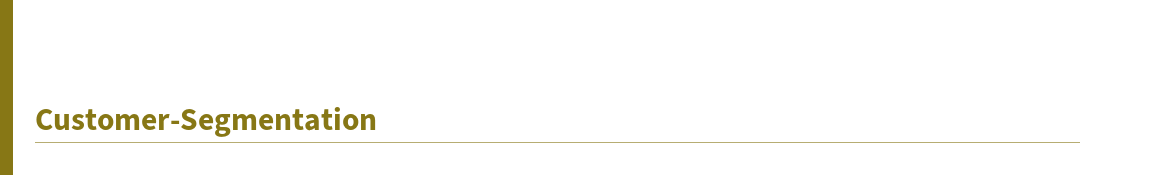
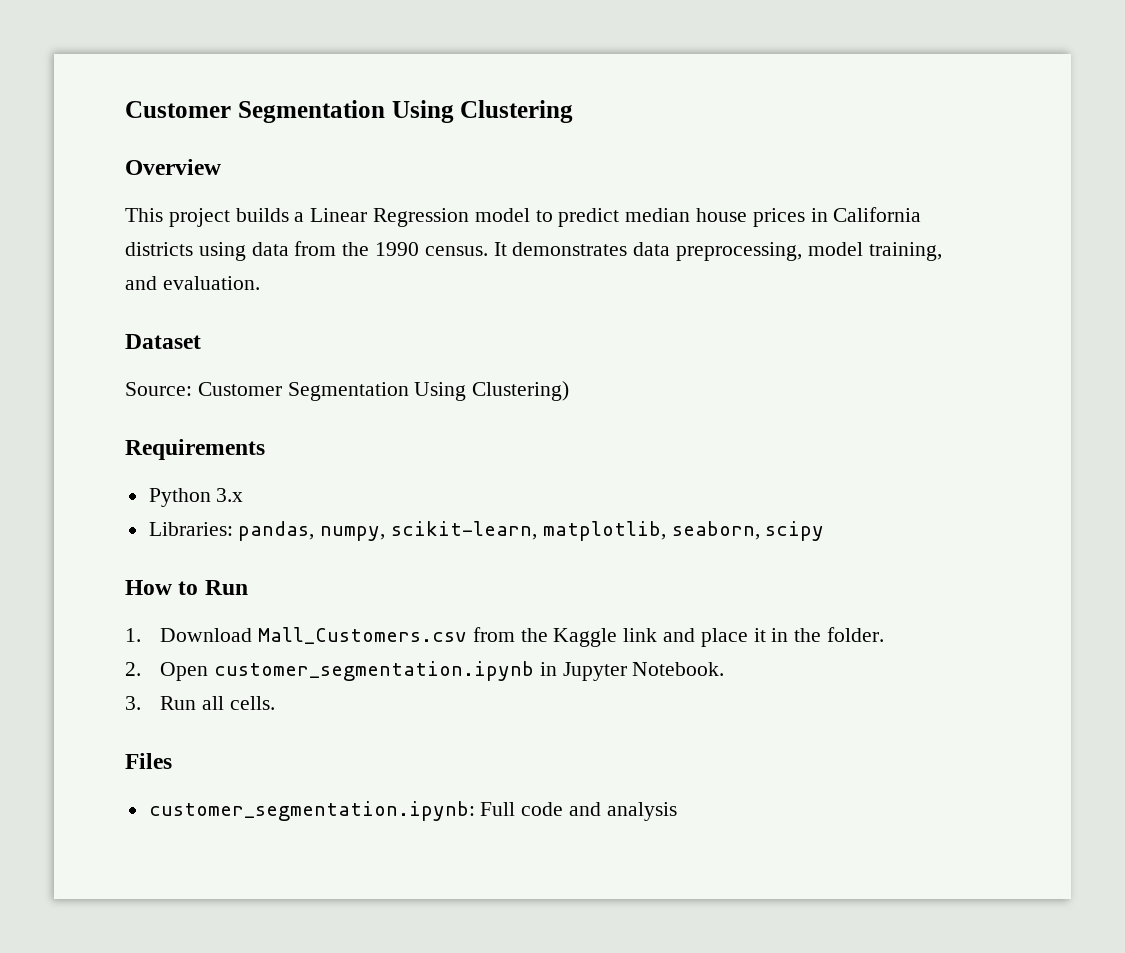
[35,107,377,137] Customer-Segmentation -> [125,100,574,123] [125,159,221,175] [125,207,922,227] [125,241,942,261] [125,276,260,290] [125,334,201,349] [125,381,570,401] [125,439,265,460] [148,488,244,507] [148,521,825,541] [125,580,248,595] [125,627,885,647] [125,661,725,681] [125,696,275,710] [125,753,172,769] [148,801,677,821] Customer Segmentation Using Clustering // Overview // This project builds a Linear Regression model to predict median house prices in California districts using data from the 1990 census. It demonstrates data preprocessing, model training, and evaluation. // Dataset // Source: Customer Segmentation Using Clustering) // Requirements // Python 3.x // Libraries: pandas, numpy, scikit-learn, matplotlib, seaborn, scipy // How to Run // 1. Download Mall_Customers.csv from the Kaggle link and place it in the folder. // 2. Open customer_segmentation.ipynb in Jupyter Notebook. // 3. Run all cells. // Files // customer_segmentation.ipynb: Full code and analysis

